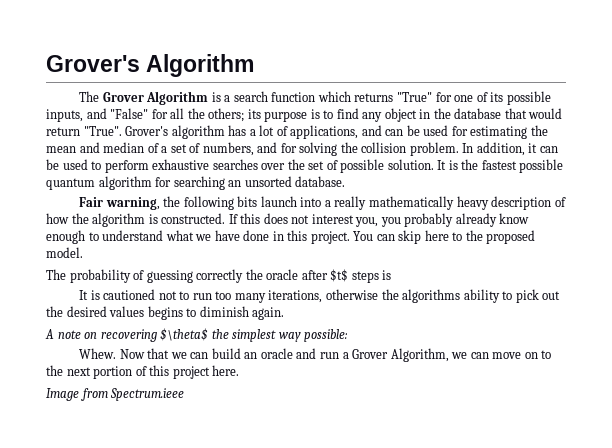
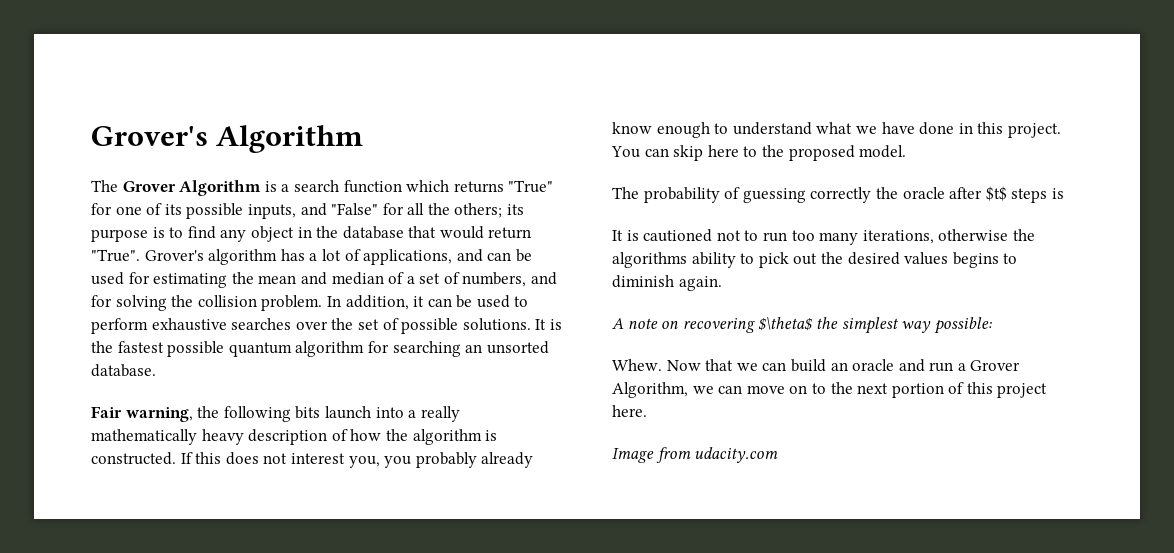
[387,159,434,170] solution. -> [462,318,531,331] solutions.
[110,388,185,401] Spectrum.ieee -> [694,447,779,463] udacity.com

